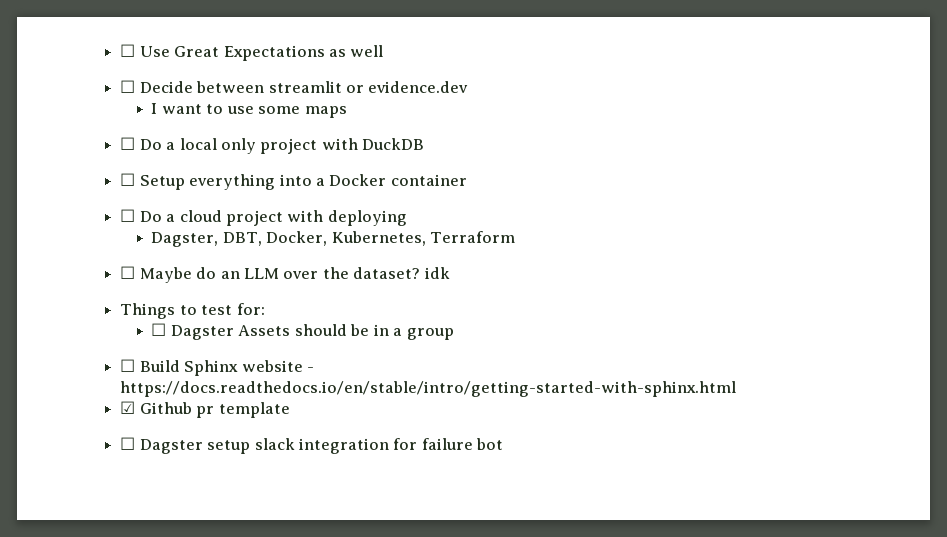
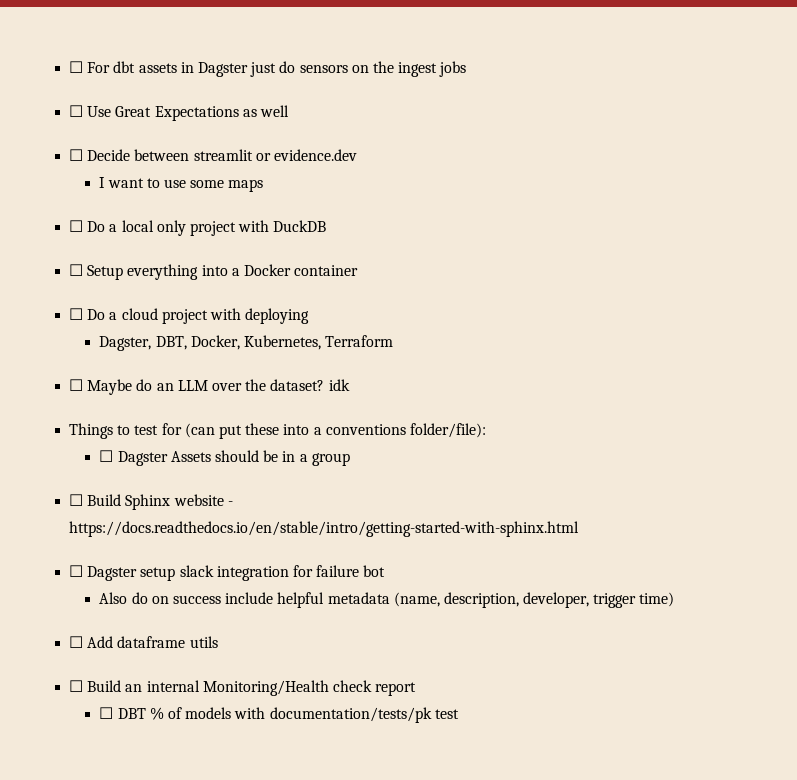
[120,44,136,57] ☐ -> [69,61,467,77] [69,105,84,117] ☐ For dbt assets in Dagster just do sensors on the ingest jobs // ☐
[236,303,265,315] for: -> [161,423,486,439] for (can put these into a conventions folder/file):
[120,401,290,418] // ☑ Github pr template -> (580, 529) none
(504, 444) none -> [99,592,675,608] [69,636,218,648] [69,680,417,696] [99,707,459,723] // Also do on success include helpful metadata (name, description, developer, trigger time) // ☐ Add dataframe utils // ☐ Build an internal Monitoring/Health check report // ☐ DBT % of models with documentation/tests/pk test

